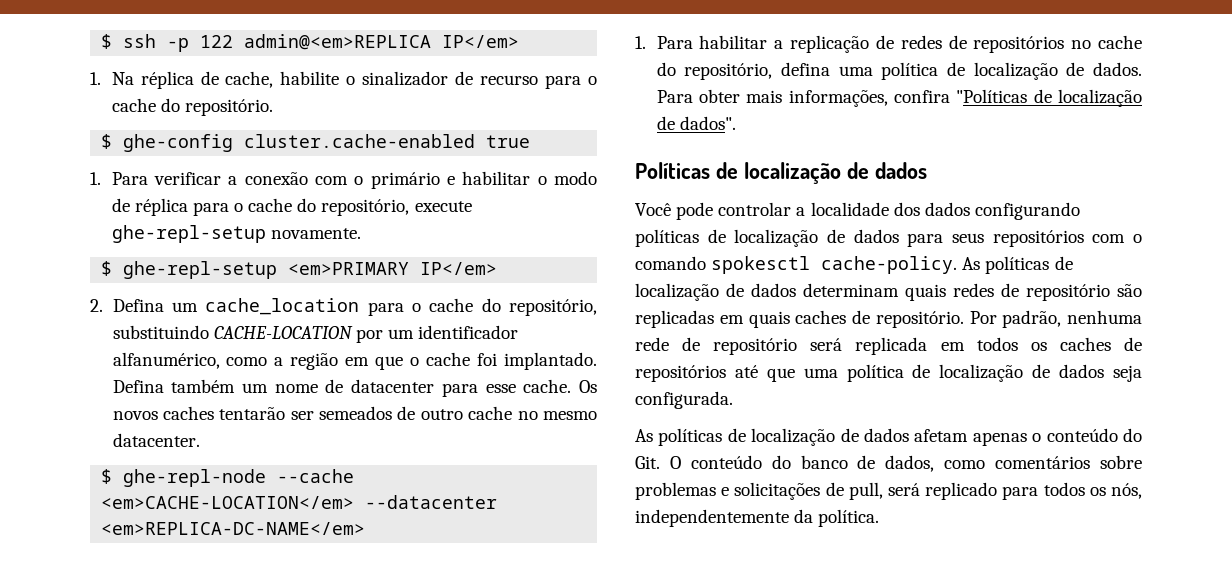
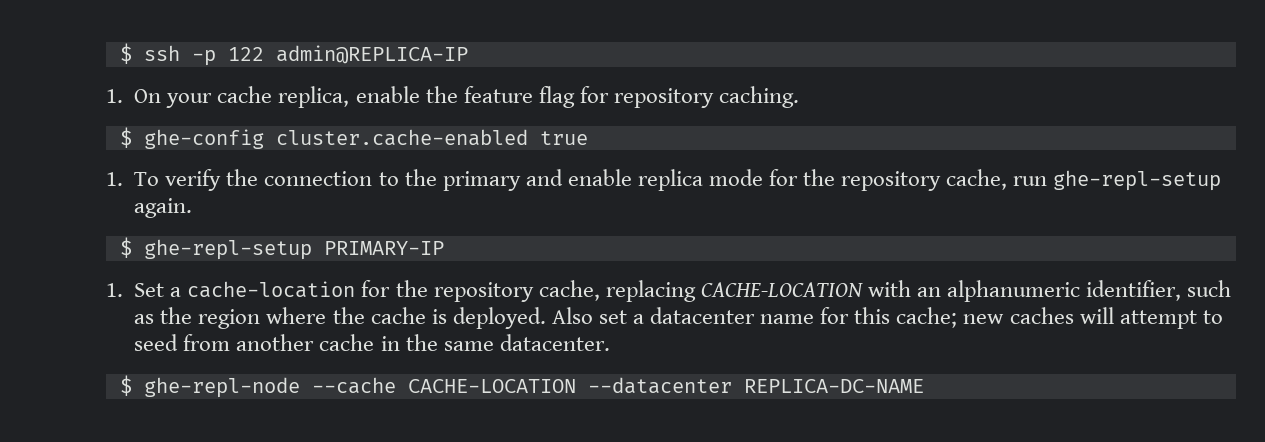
[244,34,520,50] [90,71,597,89] [111,98,273,116] admin@<em>REPLICA IP</em> // 1. Na réplica de cache, habilite o sinalizador de recurso para o cache do repositório. -> [275,45,468,64] [106,86,799,108] admin@REPLICA-IP // 1. On your cache replica, enable the feature flag for repository caching.
[111,171,598,189] [111,198,472,216] [111,225,361,243] [101,261,498,279] [90,298,597,316] [112,325,519,343] [112,352,598,370] [112,379,597,397] [112,406,598,420] [112,433,200,447] [101,469,355,487] [101,495,498,509] [101,522,366,535] [635,35,1142,53] [656,62,1142,80] [656,89,1142,107] [656,116,736,130] [635,162,927,184] [635,202,1080,220] [635,229,1142,247] [635,256,1073,274] [635,283,1142,301] [635,310,1142,328] [635,337,1142,355] [635,364,1142,382] [635,391,733,409] [635,428,1142,446] [635,455,1142,472] [635,482,1142,500] [635,509,880,527] Para verificar a conexão com o primário e habilitar o modo de réplica para o cache do repositório, execute ghe-repl-setup novamente. // $ ghe-repl-setup <em>PRIMARY IP</em> // 2. Defina um cache_location para o cache do repositório, substituindo CACHE-LOCATION por um identificador alfanumérico, como a região em que o cache foi implantado. Defina também um nome de datacenter para esse cache. Os novos caches tentarão ser semeados de outro cache no mesmo datacenter. // $ ghe-repl-node --cache <em>CACHE-LOCATION</em> --datacenter <em>REPLICA-DC-NAME</em> // 1. Para habilitar a replicação de redes de repositórios no cache do repositório, defina uma política de localização de dados. Para obter mais informações, confira "Políticas de localização de dados". // Políticas de localização de dados // Você pode controlar a localidade dos dados configurando políticas de localização de dados para seus repositórios com o comando spokesctl cache-policy. As políticas de localização de dados determinam quais redes de repositório são replicadas em quais caches de repositório. Por padrão, nenhuma rede de repositório será replicada em todos os caches de repositórios até que uma política de localização de dados seja configurada. // As políticas de localização de dados afetam apenas o conteúdo do Git. O conteúdo do banco de dados, como comentários sobre problemas e solicitações de pull, será replicado para todos os nós, independentemente da política. -> [134,169,1222,191] [134,198,193,218] [119,237,444,260] [106,280,1232,302] [134,307,1223,329] [134,334,610,351] [119,375,924,398] To verify the connection to the primary and enable replica mode for the repository cache, run ghe-repl-setup again. // $ ghe-repl-setup PRIMARY-IP // 1. Set a cache-location for the repository cache, replacing CACHE-LOCATION with an alphanumeric identifier, such as the region where the cache is deployed. Also set a datacenter name for this cache; new caches will attempt to seed from another cache in the same datacenter. // $ ghe-repl-node --cache CACHE-LOCATION --datacenter REPLICA-DC-NAME

